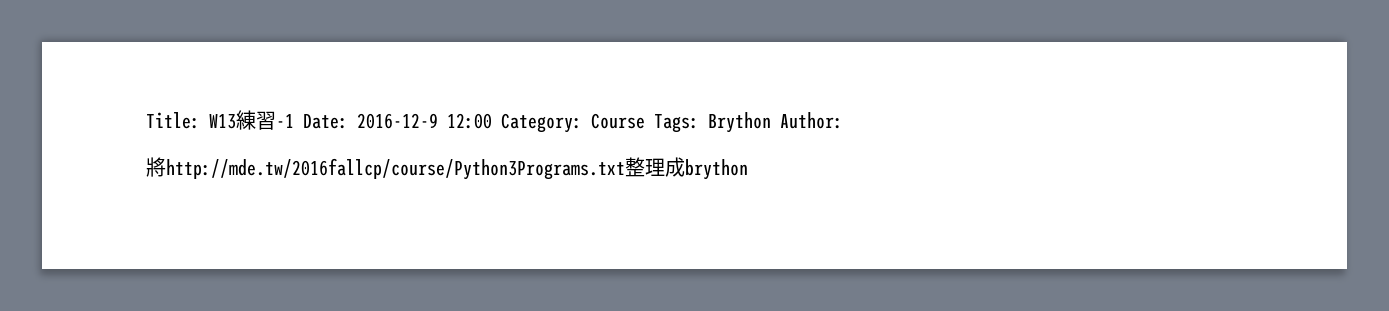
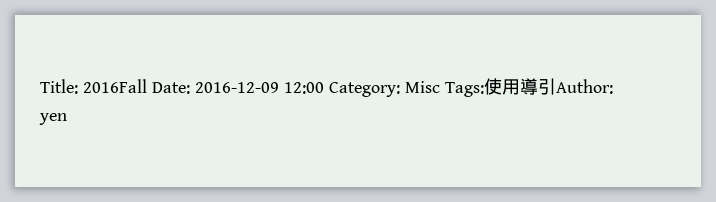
[209,110,843,133] [146,157,748,180] W13練習-1 Date: 2016-12-9 12:00 Category: Course Tags: Brython Author: // 將http://mde.tw/2016fallcp/course/Python3Programs.txt整理成brython -> [83,78,613,97] [39,113,67,125] 2016Fall Date: 2016-12-09 12:00 Category: Misc Tags:使用導引Author: yen

